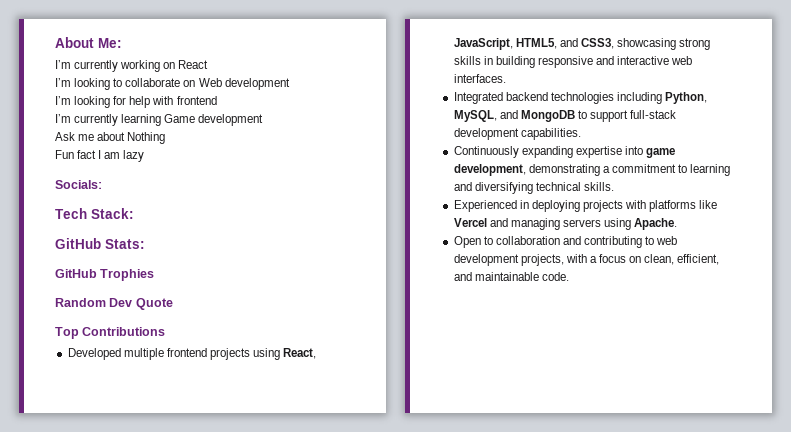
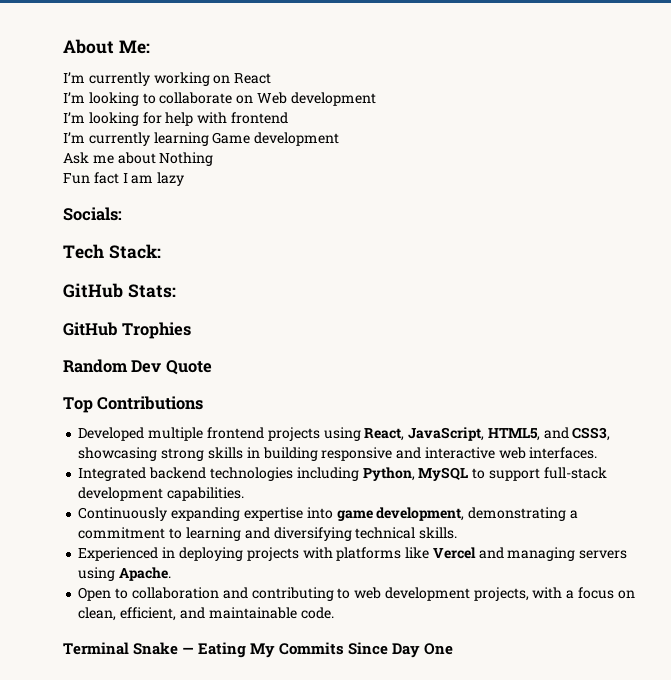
[453,110,575,122] MySQL, and MongoDB -> [418,467,469,481] MySQL
(569, 276) none -> [63,642,454,658] // Terminal Snake — Eating My Commits Since Day One

